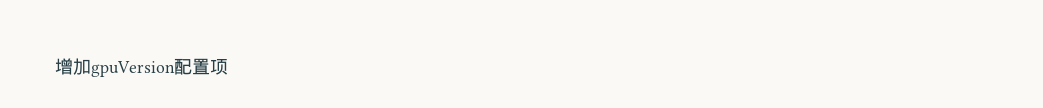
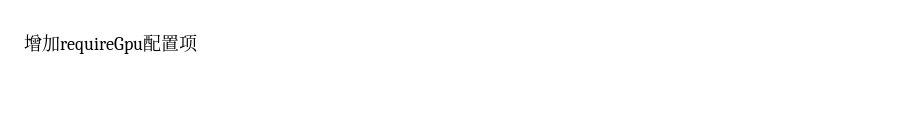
[91,61,175,77] gpuVersion -> [60,37,143,54] requireGpu

